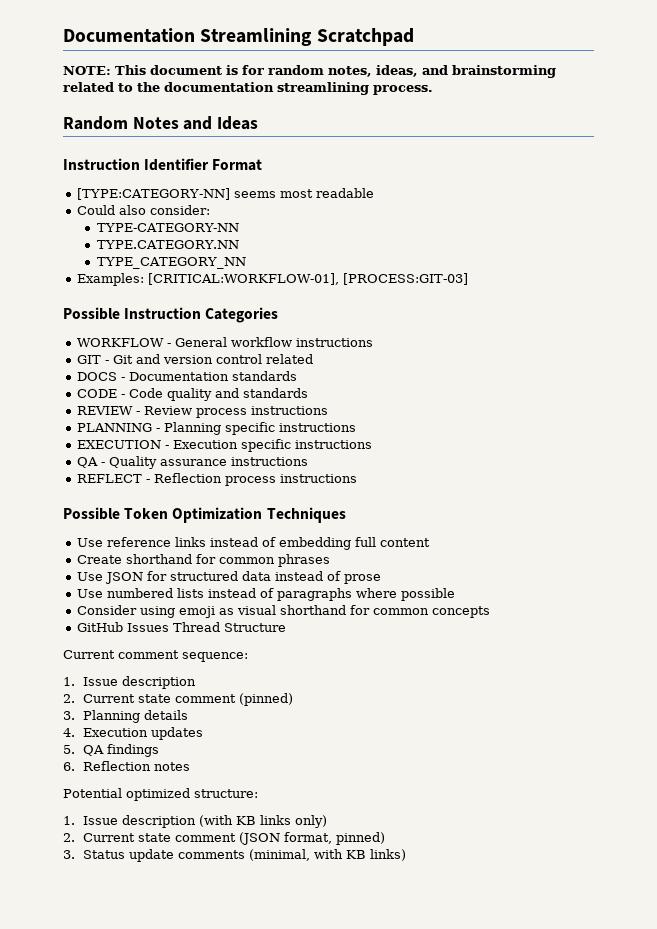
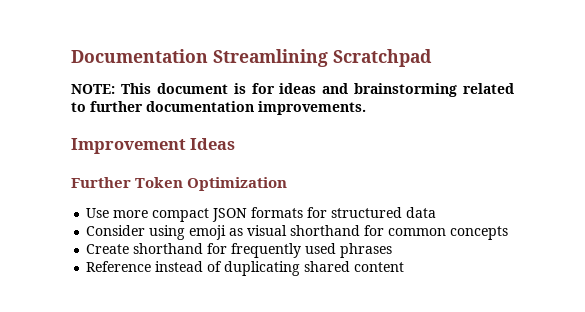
[268,65,418,77] random notes, ideas, -> [279,83,317,94] ideas
[137,82,433,95] [63,116,259,130] [63,158,263,171] [76,188,374,200] [76,205,210,215] [96,223,240,232] [96,240,240,249] [96,257,246,269] [76,273,468,286] [63,307,279,323] [76,337,373,347] [76,354,313,364] [76,371,297,381] [76,388,308,401] [76,406,328,418] [76,422,356,435] [76,439,372,452] [76,456,308,469] [76,473,357,486] [63,507,120,520] the documentation streamlining process. // Random Notes and Ideas // Instruction Identifier Format // [TYPE:CATEGORY-NN] seems most readable // Could also consider: // TYPE-CATEGORY-NN // TYPE.CATEGORY.NN // TYPE_CATEGORY_NN // Examples: [CRITICAL:WORKFLOW-01], [PROCESS:GIT-03] // Possible Instruction Categories // WORKFLOW - General workflow instructions // GIT - Git and version control related // DOCS - Documentation standards // CODE - Code quality and standards // REVIEW - Review process instructions // PLANNING - Planning specific instructions // EXECUTION - Execution specific instructions // QA - Quality assurance instructions // REFLECT - Reflection process instructions // Possible -> [90,101,366,115] [71,138,236,154] [71,177,131,188] further documentation improvements. // Improvement Ideas // Further
[266,507,346,523] [76,537,430,550] [76,554,330,567] [76,571,381,584] [76,588,455,601] Techniques // Use reference links instead of embedding full content // Create shorthand for common phrases // Use JSON for structured data instead of prose // Use numbered lists instead of paragraphs where possible -> [86,207,437,222] // Use more compact JSON formats for structured data
[76,622,286,632] [63,650,248,662] [63,676,196,689] [63,693,293,706] [63,710,188,723] [63,727,203,740] [63,744,159,757] [63,761,190,771] [63,788,258,801] [63,815,327,828] [63,832,385,845] [63,849,406,862] GitHub Issues Thread Structure // Current comment sequence: // 1. Issue description // 2. Current state comment (pinned) // 3. Planning details // 4. Execution updates // 5. QA findings // 6. Reflection notes // Potential optimized structure: // 1. Issue description (with KB links only) // 2. Current state comment (JSON format, pinned) // 3. Status update comments (minimal, with KB links) -> [86,243,393,258] [86,261,405,276] Create shorthand for frequently used phrases // Reference instead of duplicating shared content

